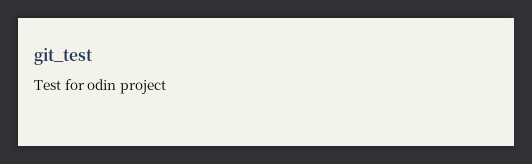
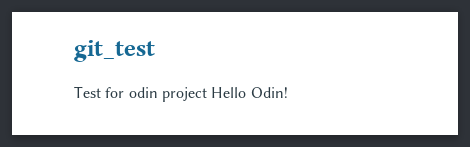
(166, 87) none -> [211,87,288,98] Hello Odin!

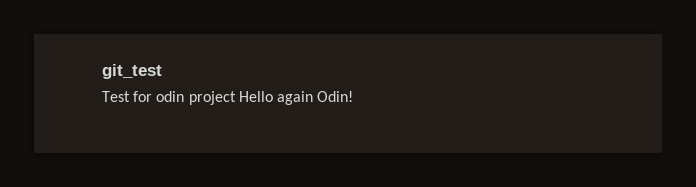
(247, 92) none -> [276,91,313,105] again

